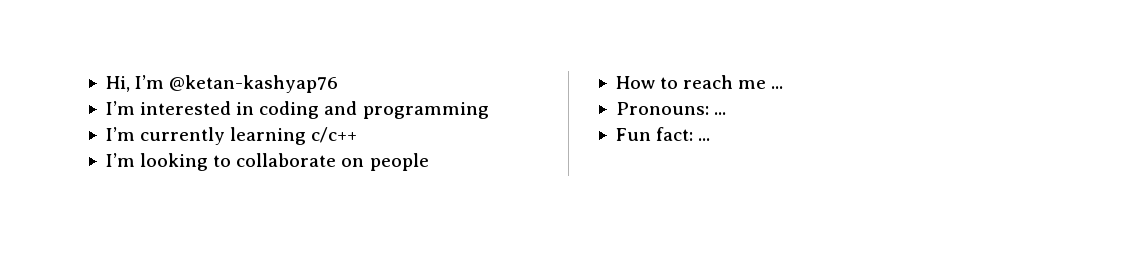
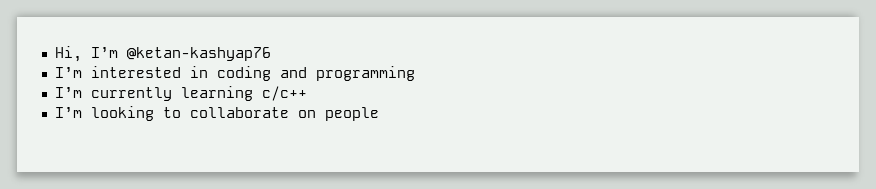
[615,75,784,89] [615,102,727,115] [615,127,711,141] // How to reach me ... // Pronouns: ... // Fun fact: ... -> (379, 114) none

